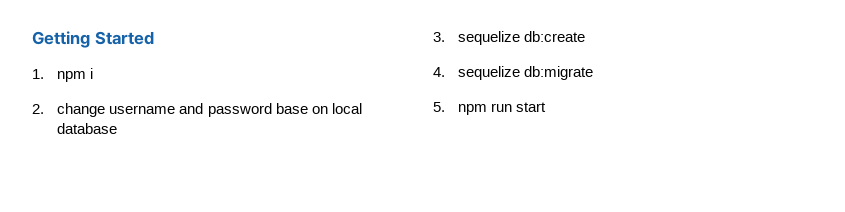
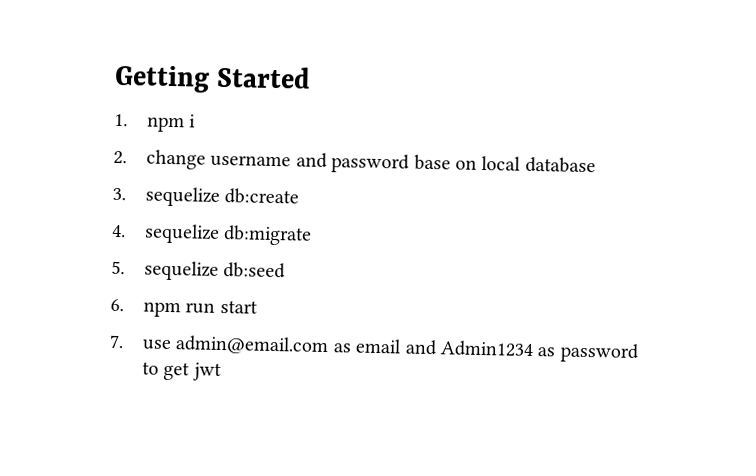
(445, 107) none -> [144,260,287,281] [110,298,124,312] sequelize db:seed // 6.
(547, 107) none -> [109,334,640,364] [142,361,222,382] // 7. use admin@email.com as email and Admin1234 as password to get jwt

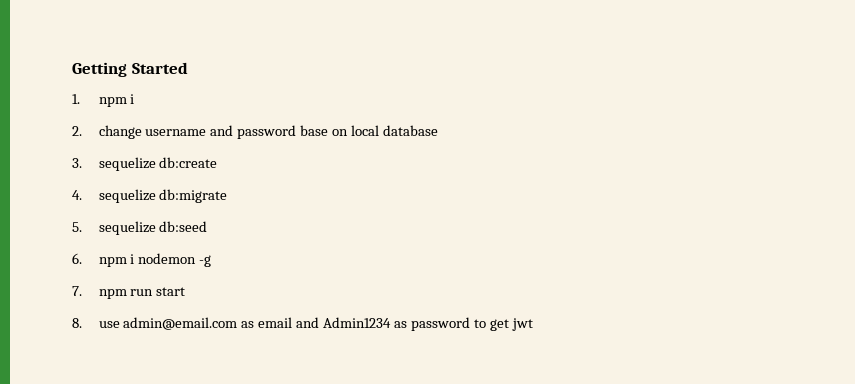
(182, 309) none -> [130,253,212,267] [72,286,127,299] i nodemon -g // 7. npm
[109,334,124,349] 7. -> [72,318,82,328] 8.

